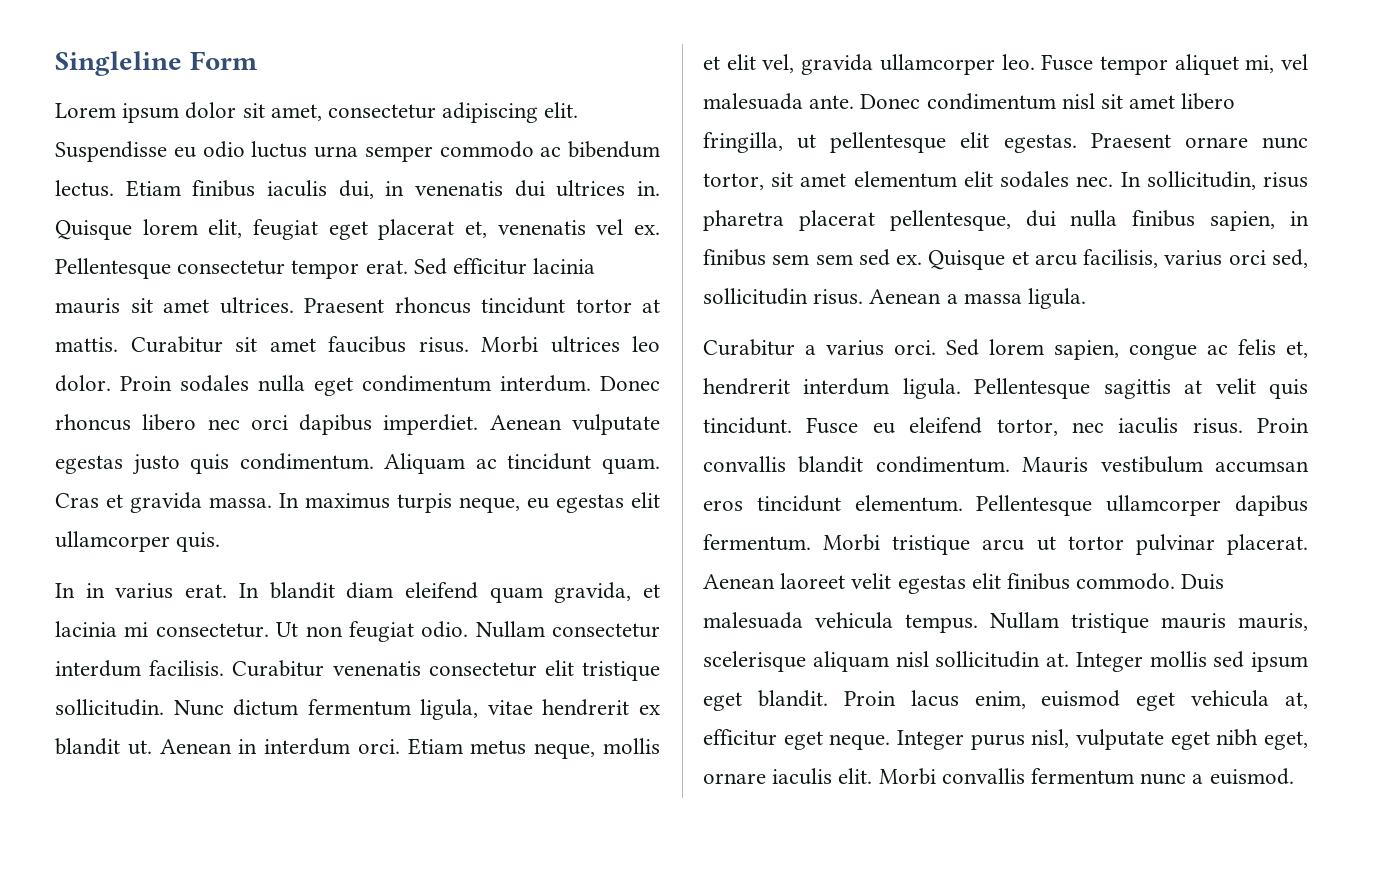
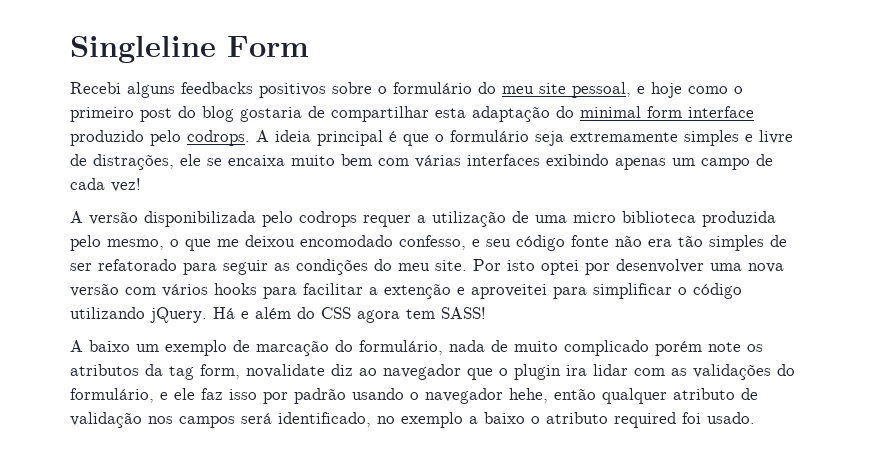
[55,102,579,123] [55,141,660,162] [55,180,661,199] [55,219,660,240] [55,258,596,279] [55,297,660,314] [55,336,660,353] [55,375,660,396] [55,414,660,435] [55,453,660,475] [55,492,660,513] [55,531,221,552] [55,582,660,603] [55,621,660,642] [55,660,661,681] [55,699,660,720] [55,738,660,759] [703,54,1308,75] [703,93,1236,110] [703,132,1308,153] [703,171,1308,190] [703,210,1309,231] [703,249,1308,270] [703,288,1087,309] [703,339,1308,360] [703,378,1308,399] [703,417,1309,436] [703,456,1309,473] [703,495,1308,516] [703,534,1308,555] [703,573,1225,594] [703,612,1308,633] [703,651,1308,672] [703,690,1308,711] [703,729,1308,750] [703,768,1294,785] Lorem ipsum dolor sit amet, consectetur adipiscing elit. Suspendisse eu odio luctus urna semper commodo ac bibendum lectus. Etiam finibus iaculis dui, in venenatis dui ultrices in. Quisque lorem elit, feugiat eget placerat et, venenatis vel ex. Pellentesque consectetur tempor erat. Sed efficitur lacinia mauris sit amet ultrices. Praesent rhoncus tincidunt tortor at mattis. Curabitur sit amet faucibus risus. Morbi ultrices leo dolor. Proin sodales nulla eget condimentum interdum. Donec rhoncus libero nec orci dapibus imperdiet. Aenean vulputate egestas justo quis condimentum. Aliquam ac tincidunt quam. Cras et gravida massa. In maximus turpis neque, eu egestas elit ullamcorper quis. // In in varius erat. In blandit diam eleifend quam gravida, et lacinia mi consectetur. Ut non feugiat odio. Nullam consectetur interdum facilisis. Curabitur venenatis consectetur elit tristique sollicitudin. Nunc dictum fermentum ligula, vitae hendrerit ex blandit ut. Aenean in interdum orci. Etiam metus neque, mollis et elit vel, gravida ullamcorper leo. Fusce tempor aliquet mi, vel malesuada ante. Donec condimentum nisl sit amet libero fringilla, ut pellentesque elit egestas. Praesent ornare nunc tortor, sit amet elementum elit sodales nec. In sollicitudin, risus pharetra placerat pellentesque, dui nulla finibus sapien, in finibus sem sem sed ex. Quisque et arcu facilisis, varius orci sed, sollicitudin risus. Aenean a massa ligula. // Curabitur a varius orci. Sed lorem sapien, congue ac felis et, hendrerit interdum ligula. Pellentesque sagittis at velit quis tincidunt. Fusce eu eleifend tortor, nec iaculis risus. Proin convallis blandit condimentum. Mauris vestibulum accumsan eros tincidunt elementum. Pellentesque ullamcorper dapibus fermentum. Morbi tristique arcu ut tortor pulvinar placerat. Aenean laoreet velit egestas elit finibus commodo. Duis malesuada vehicula tempus. Nullam tristique mauris mauris, scelerisque aliquam nisl sollicitudin at. Integer mollis sed ipsum eget blandit. Proin lacus enim, euismod eget vehicula at, efficitur eget neque. Integer purus nisl, vulputate eget nibh eget, ornare iaculis elit. Morbi convallis fermentum nunc a euismod. -> [70,82,743,98] [70,106,754,122] [70,130,793,146] [70,154,773,170] [70,178,141,192] [70,211,776,227] [70,235,787,251] [70,259,784,275] [70,283,742,299] [70,307,486,323] [70,340,763,356] [70,364,795,380] [70,388,758,404] [70,412,755,428] Recebi alguns feedbacks positivos sobre o formulário do meu site pessoal, e hoje como o primeiro post do blog gostaria de compartilhar esta adaptação do minimal form interface produzido pelo codrops. A ideia principal é que o formulário seja extremamente simples e livre de distrações, ele se encaixa muito bem com várias interfaces exibindo apenas um campo de cada vez! // A versão disponibilizada pelo codrops requer a utilização de uma micro biblioteca produzida pelo mesmo, o que me deixou encomodado confesso, e seu código fonte não era tão simples de ser refatorado para seguir as condições do meu site. Por isto optei por desenvolver uma nova versão com vários hooks para facilitar a extenção e aproveitei para simplificar o código utilizando jQuery. Há e além do CSS agora tem SASS! // A baixo um exemplo de marcação do formulário, nada de muito complicado porém note os atributos da tag form, novalidate diz ao navegador que o plugin ira lidar com as validações do formulário, e ele faz isso por padrão usando o navegador hehe, então qualquer atributo de validação nos campos será identificado, no exemplo a baixo o atributo required foi usado.

